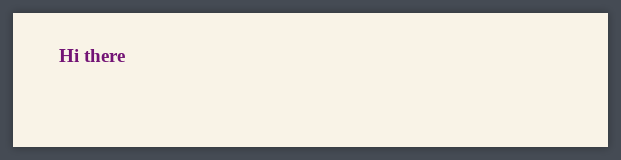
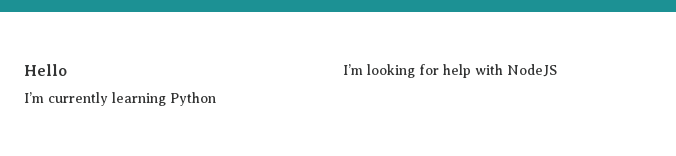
[59,49,126,62] Hi there -> [24,64,67,76] [24,92,216,106] [343,64,557,78] Hello // I’m currently learning Python // I’m looking for help with NodeJS

